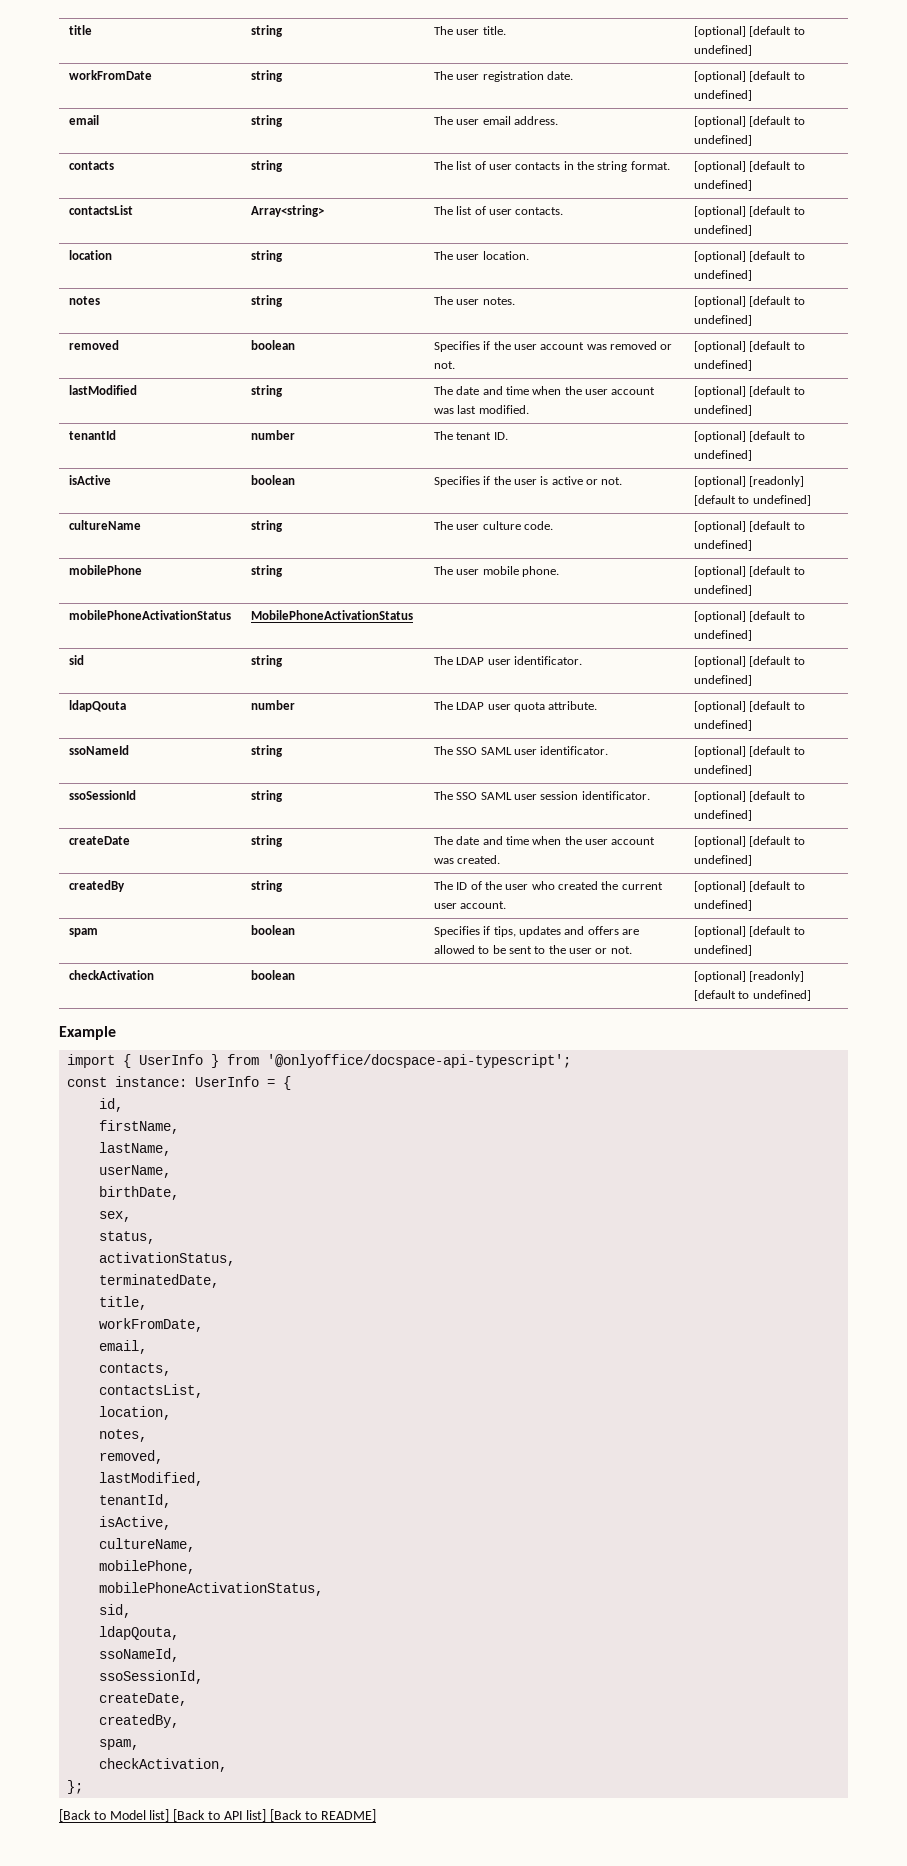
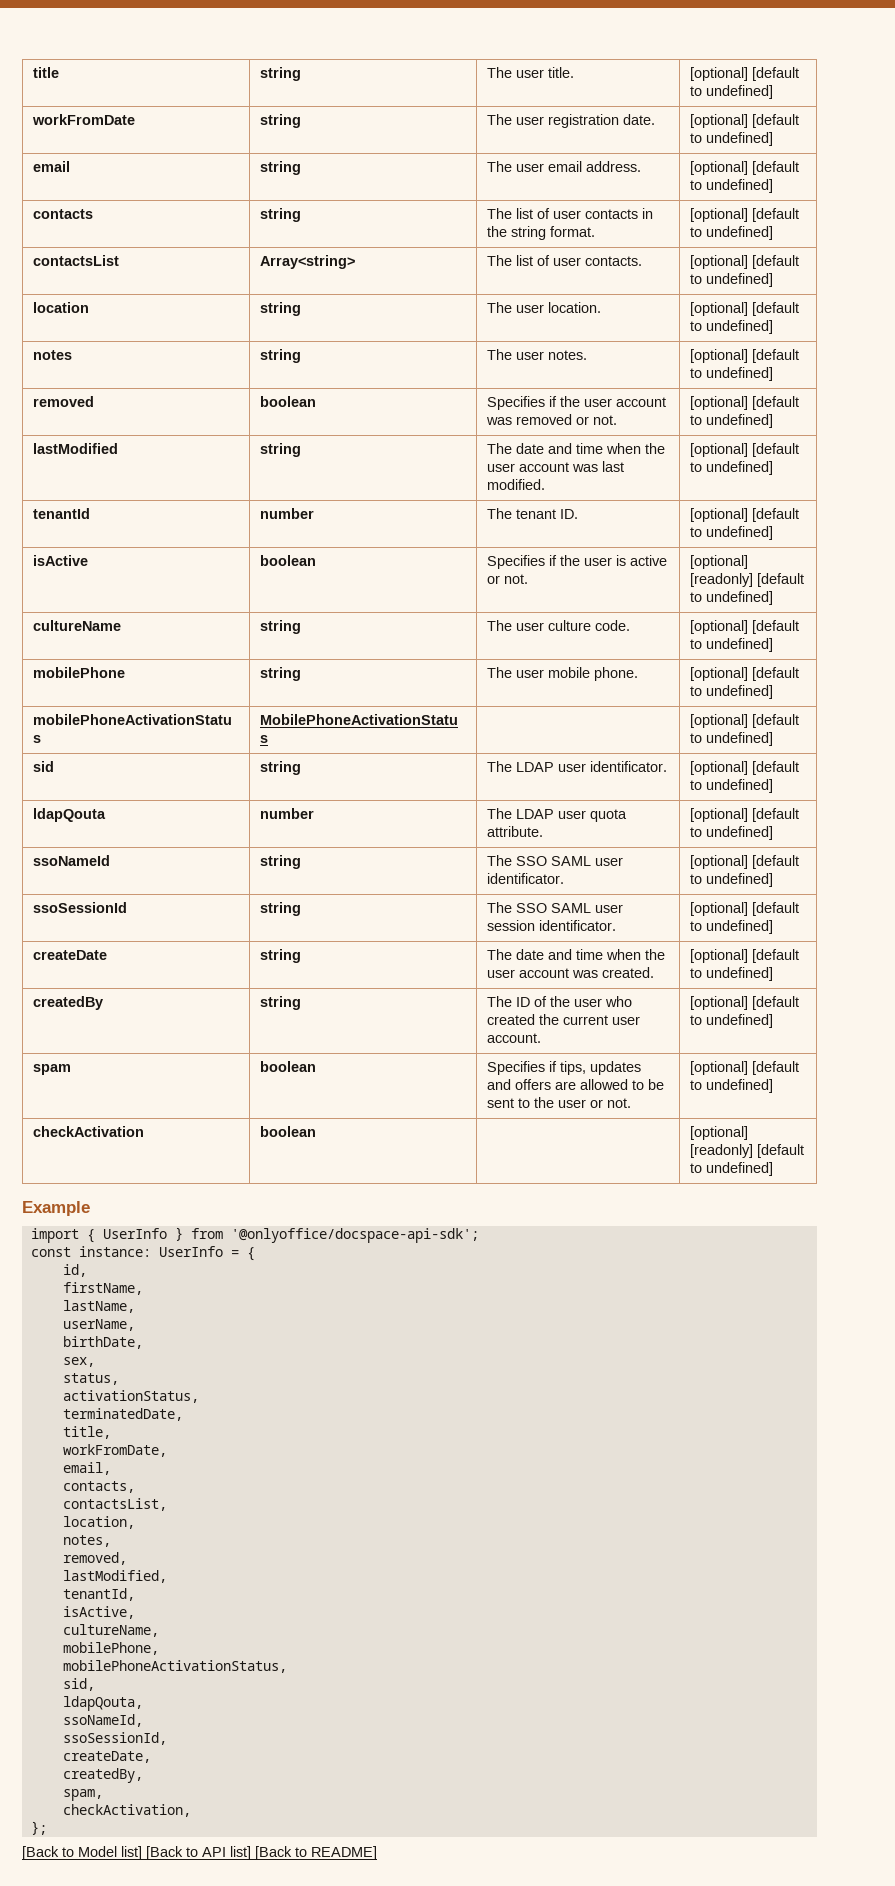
[267,1054,572,1068] '@onlyoffice/docspace-api-typescript'; -> [230,1228,479,1243] '@onlyoffice/docspace-api-sdk';

